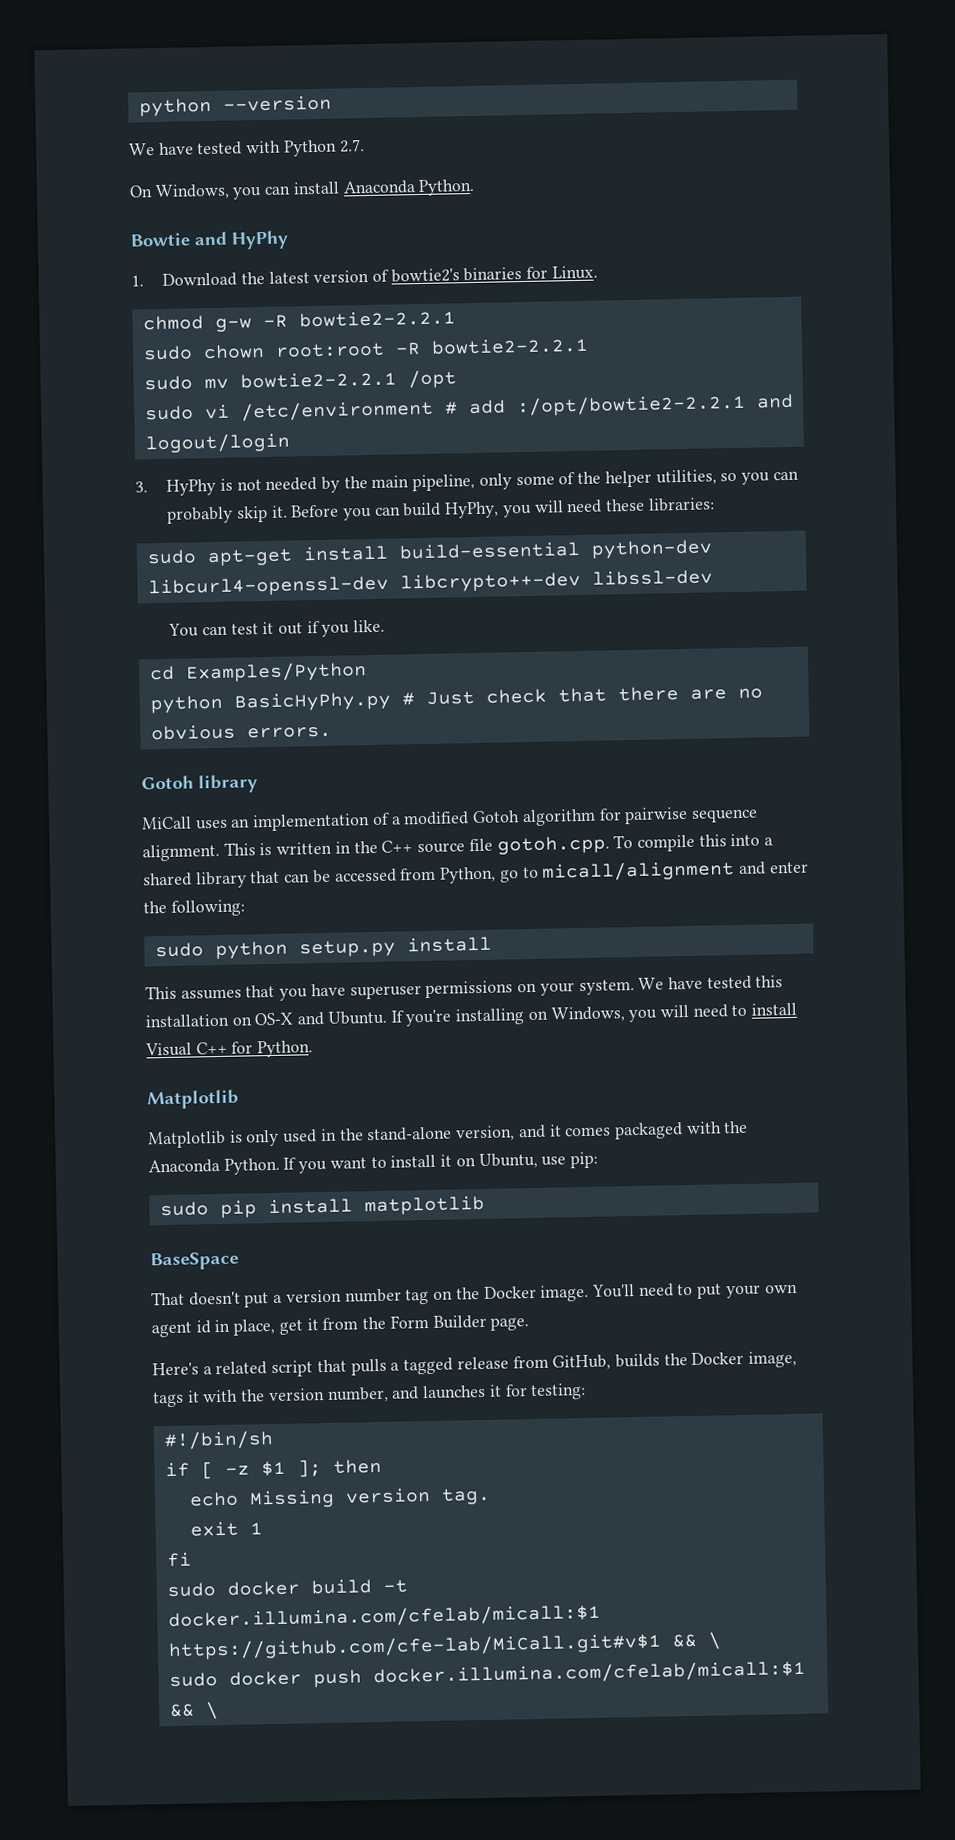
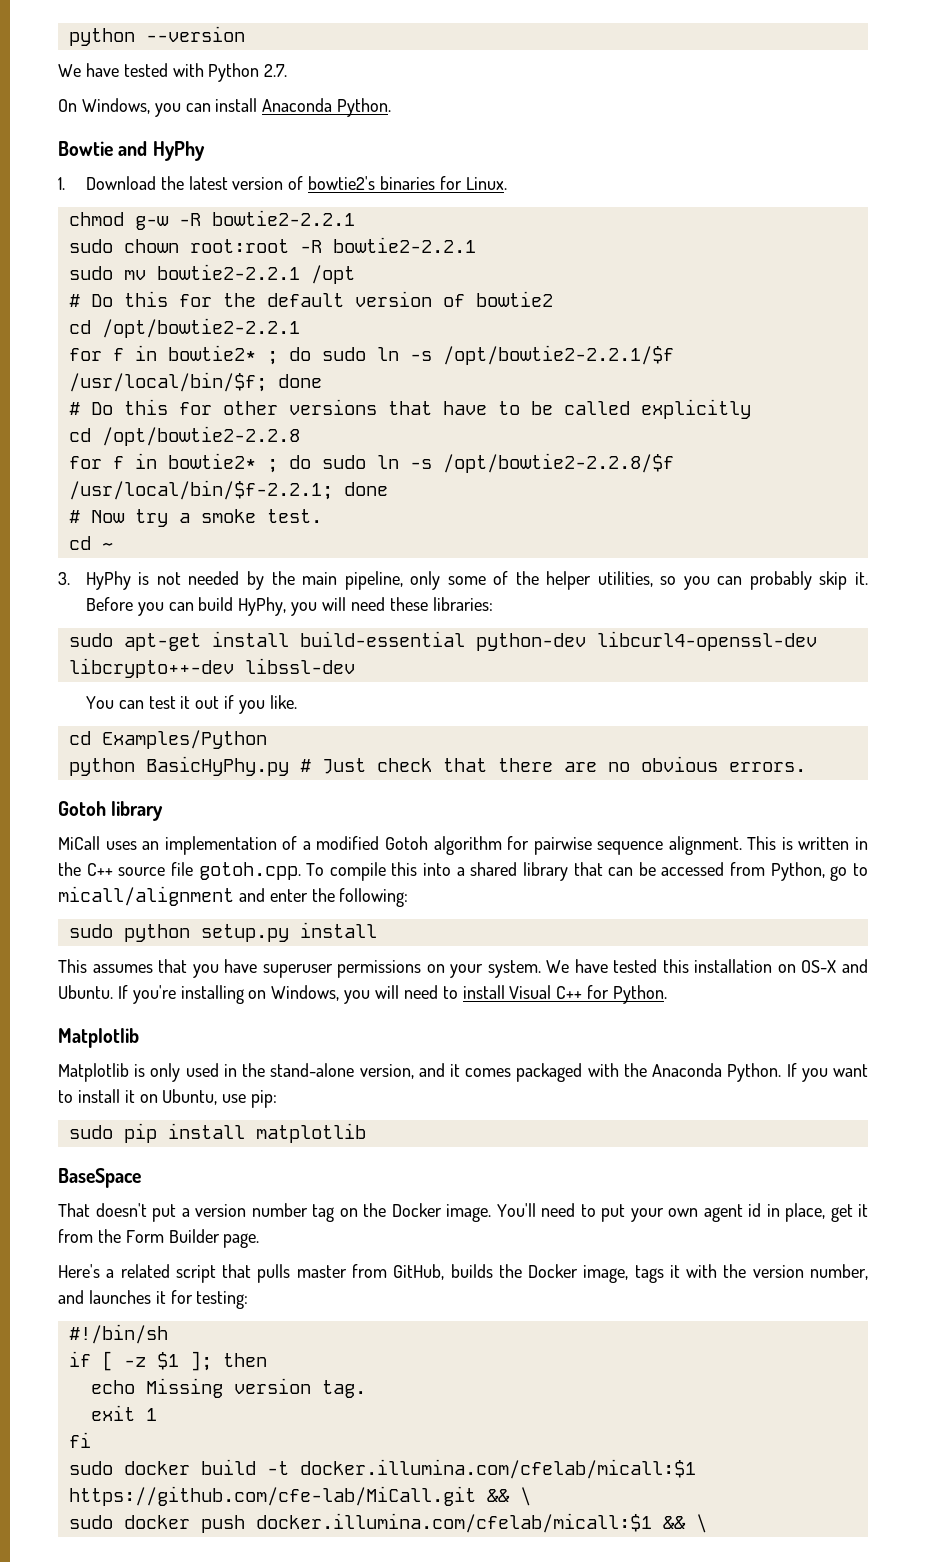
[144,393,794,422] [144,432,290,454] sudo vi /etc/environment # add :/opt/bowtie2-2.2.1 and logout/login -> [68,291,553,307] [68,318,300,338] [68,345,674,365] [68,372,322,392] [68,399,751,419] [68,426,300,446] [68,453,674,473] [68,480,388,500] [68,509,322,527] [68,536,113,550] # Do this for the default version of bowtie2 // cd /opt/bowtie2-2.2.1 // for f in bowtie2* ; do sudo ln -s /opt/bowtie2-2.2.1/$f /usr/local/bin/$f; done // # Do this for other versions that have to be called explicitly // cd /opt/bowtie2-2.2.8 // for f in bowtie2* ; do sudo ln -s /opt/bowtie2-2.2.8/$f /usr/local/bin/$f-2.2.1; done // # Now try a smoke test. // cd ~
[390,1356,509,1375] a tagged release -> [296,1265,347,1278] master
[167,1632,662,1661] https://github.com/cfe-lab/MiCall.git#v$1 -> [68,1486,476,1506] https://github.com/cfe-lab/MiCall.git

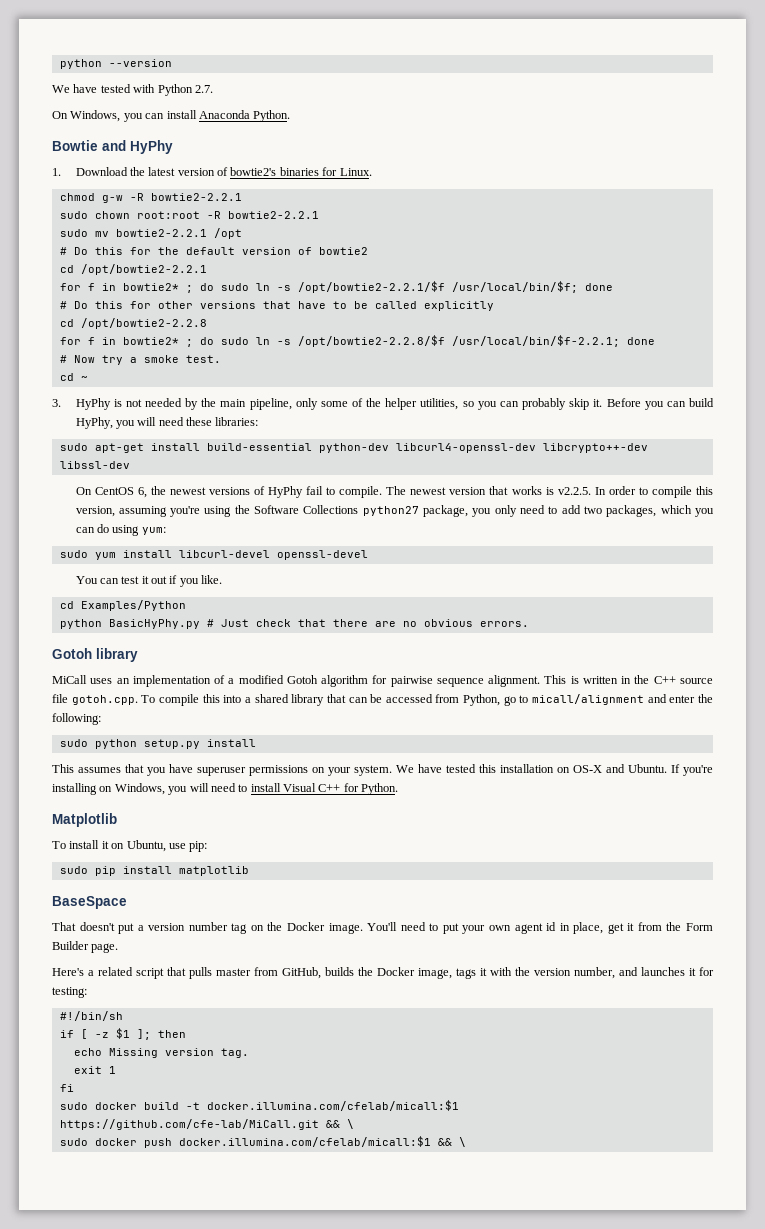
(355, 666) none -> [75,486,714,498] [75,505,714,517] [75,524,166,536] [59,550,368,560] // On CentOS 6, the newest versions of HyPhy fail to compile. The newest version that works is v2.2.5. In order to compile this version, assuming you're using the Software Collections python27 package, you only need to add two packages, which you can do using yum: // sudo yum install libcurl-devel openssl-devel
[58,1063,868,1082] [58,1090,73,1103] Matplotlib is only used in the stand-alone version, and it comes packaged with the Anaconda Python. If you want to -> [52,841,66,849] To

